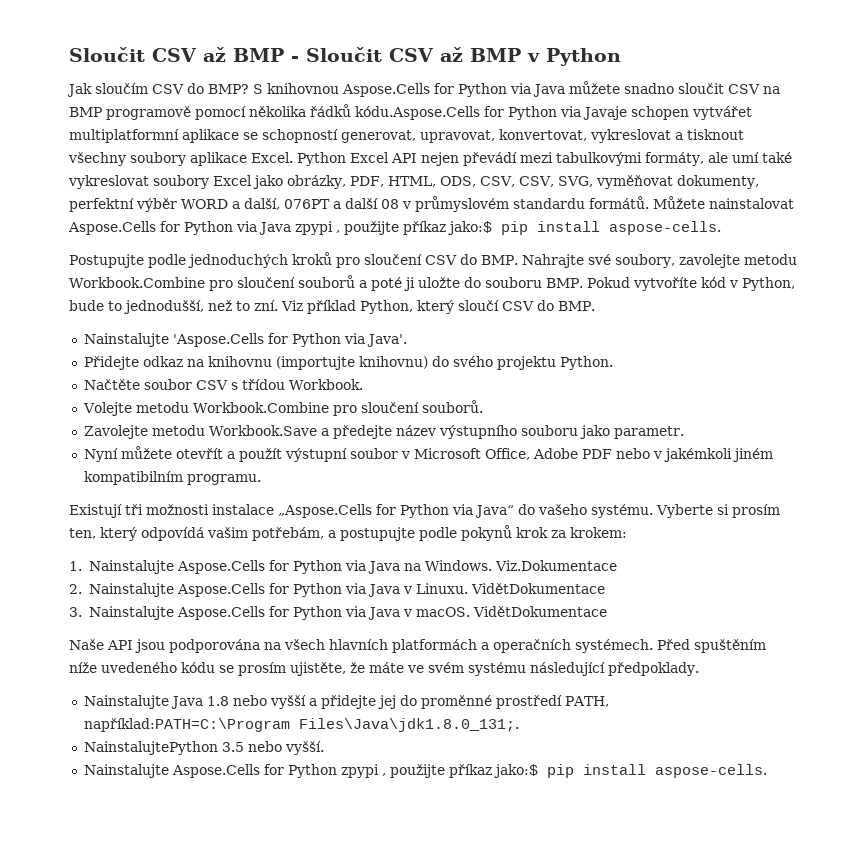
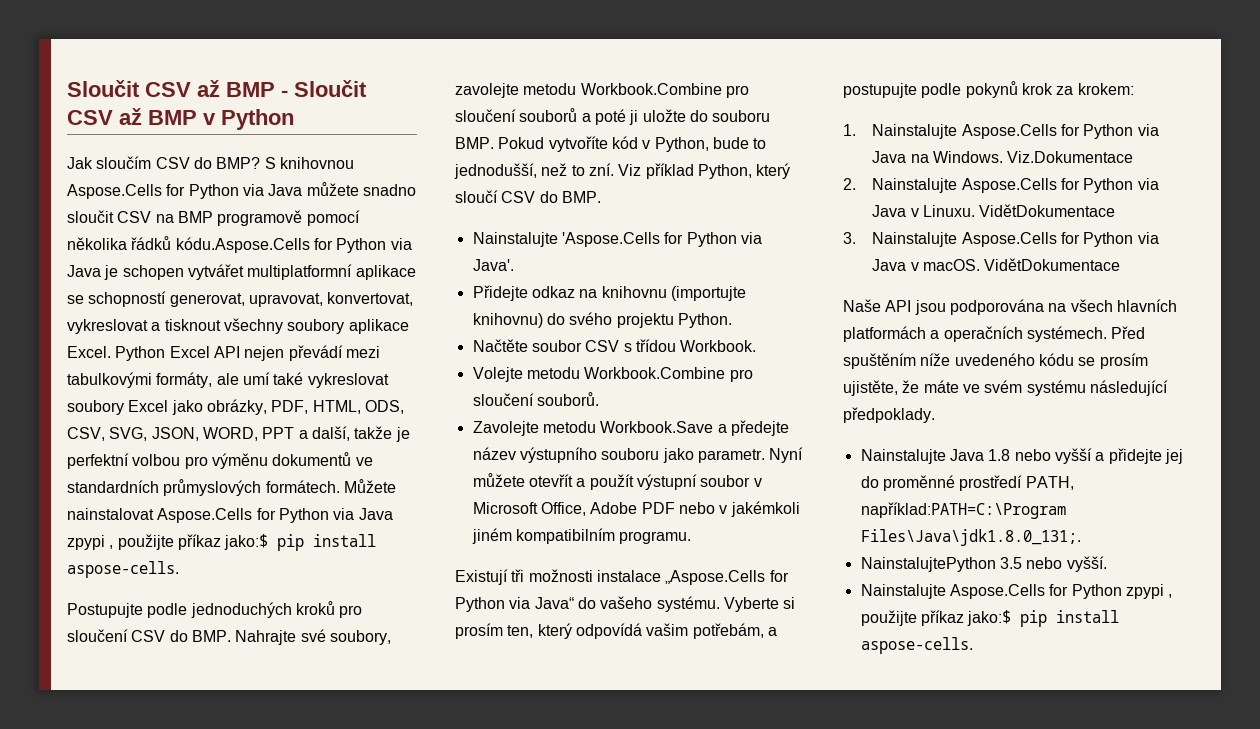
[583,106,627,120] Javaje -> [67,265,119,280] Java je
[518,175,759,189] [69,196,649,212] CSV, SVG, vyměňovat dokumenty, perfektní výběr WORD a další, 076PT a další 08 v průmyslovém standardu formátů. -> [109,426,410,442] [67,452,373,469] [67,479,340,496] SVG, JSON, WORD, PPT a další, takže je perfektní volbou pro výměnu dokumentů ve standardních průmyslových formátech.
(684, 432) // -> (765, 456) none

